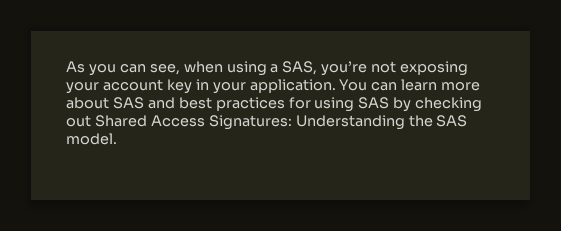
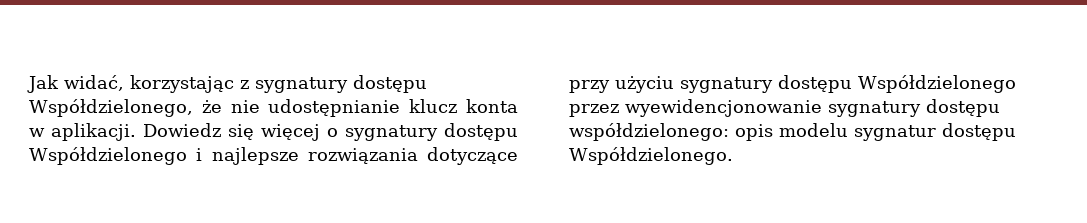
[66,61,469,76] [66,79,481,94] [66,97,483,112] [66,115,468,130] [66,133,117,145] As you can see, when using a SAS, you’re not exposing your account key in your application. You can learn more about SAS and best practices for using SAS by checking out Shared Access Signatures: Understanding the SAS model. -> [27,75,427,93] [29,99,518,117] [29,123,518,141] [29,147,518,165] [569,75,1016,93] [569,99,1000,117] [569,123,1016,141] [569,147,733,165] Jak widać, korzystając z sygnatury dostępu Współdzielonego, że nie udostępnianie klucz konta w aplikacji. Dowiedz się więcej o sygnatury dostępu Współdzielonego i najlepsze rozwiązania dotyczące przy użyciu sygnatury dostępu Współdzielonego przez wyewidencjonowanie sygnatury dostępu współdzielonego: opis modelu sygnatur dostępu Współdzielonego.

